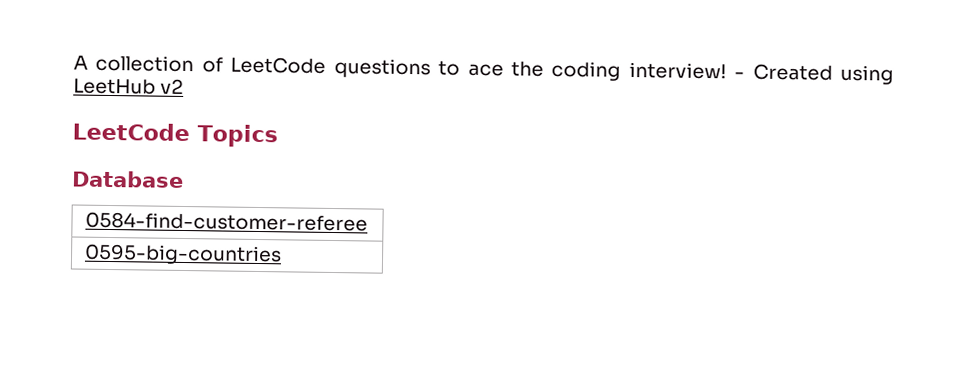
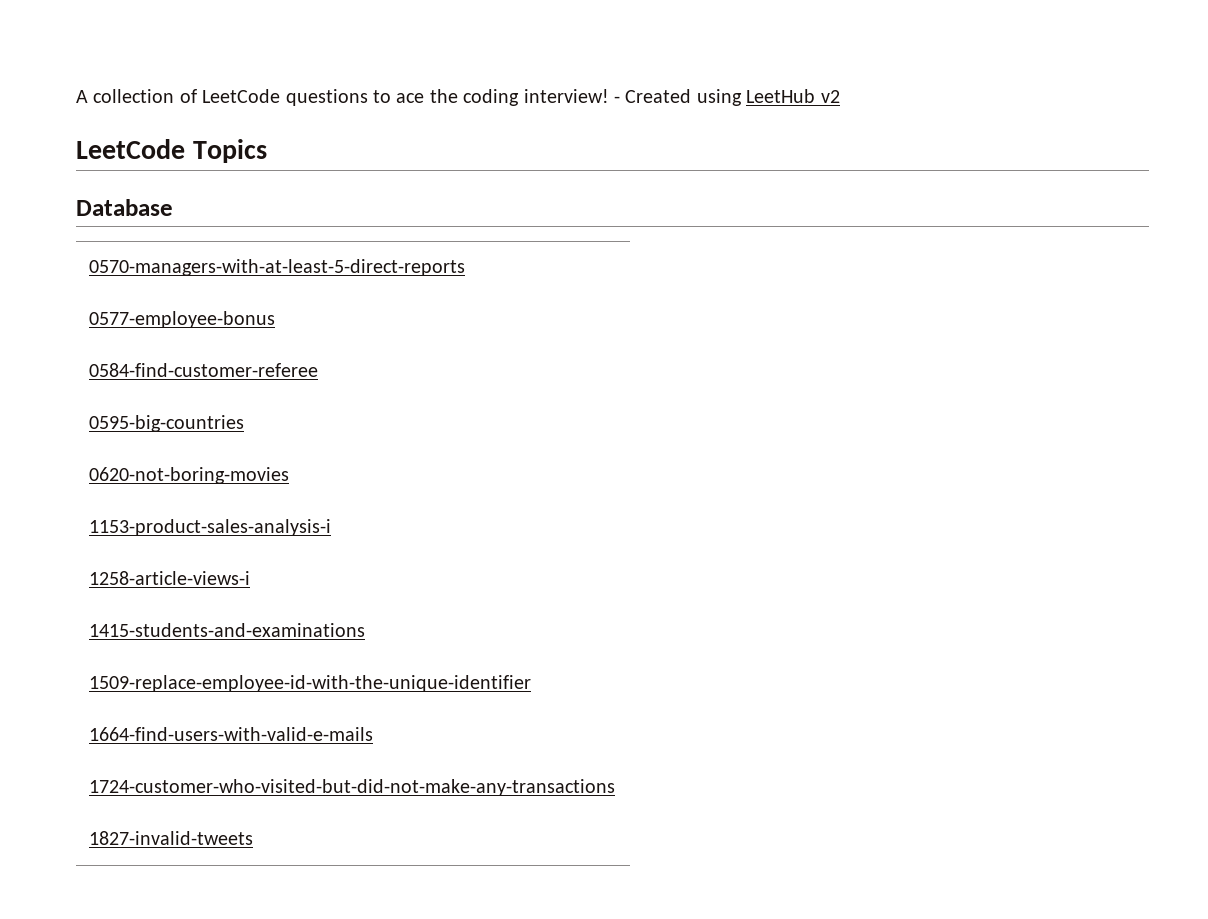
(184, 179) none -> [89,259,466,276] [89,311,276,328] // 0570-managers-with-at-least-5-direct-reports // 0577-employee-bonus
(283, 254) none -> [89,467,290,484] [89,519,332,536] [89,571,251,585] [89,623,366,637] [89,675,532,692] [89,727,374,741] [89,779,616,796] [89,831,254,845] // 0620-not-boring-movies // 1153-product-sales-analysis-i // 1258-article-views-i // 1415-students-and-examinations // 1509-replace-employee-id-with-the-unique-identifier // 1664-find-users-with-valid-e-mails // 1724-customer-who-visited-but-did-not-make-any-transactions // 1827-invalid-tweets

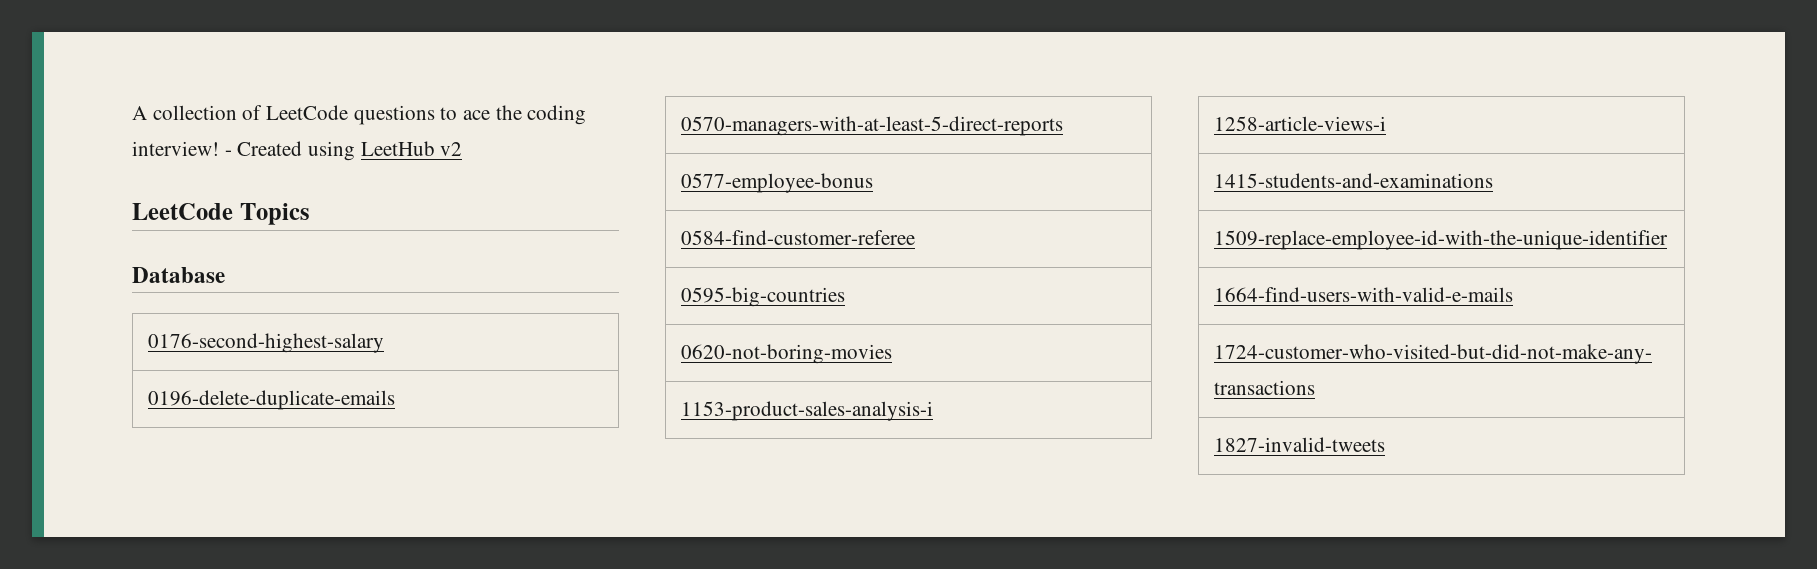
(173, 207) none -> [148,333,385,353] [148,390,396,410] // 0176-second-highest-salary // 0196-delete-duplicate-emails

